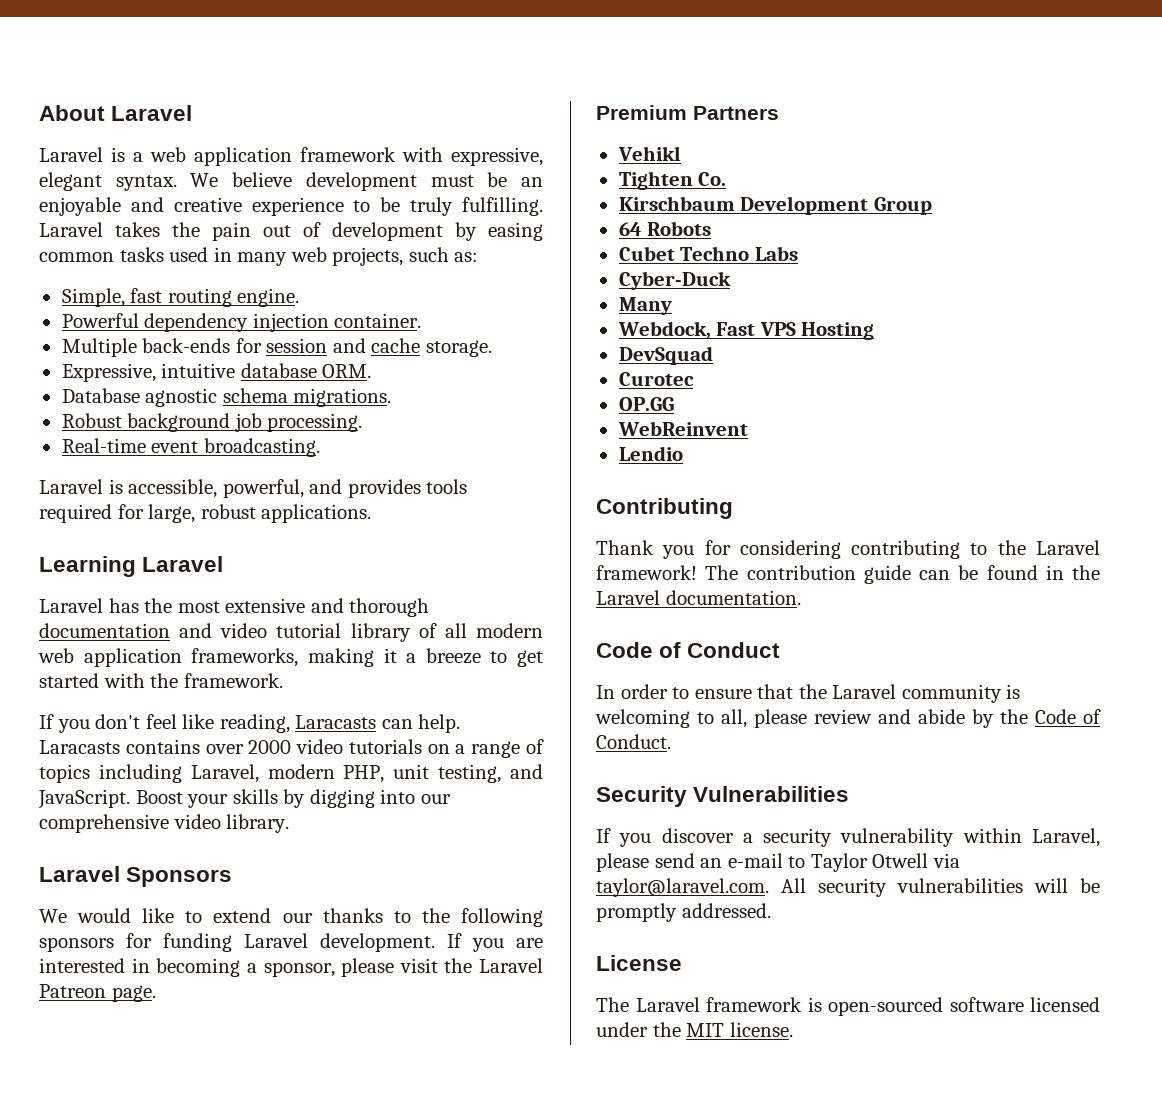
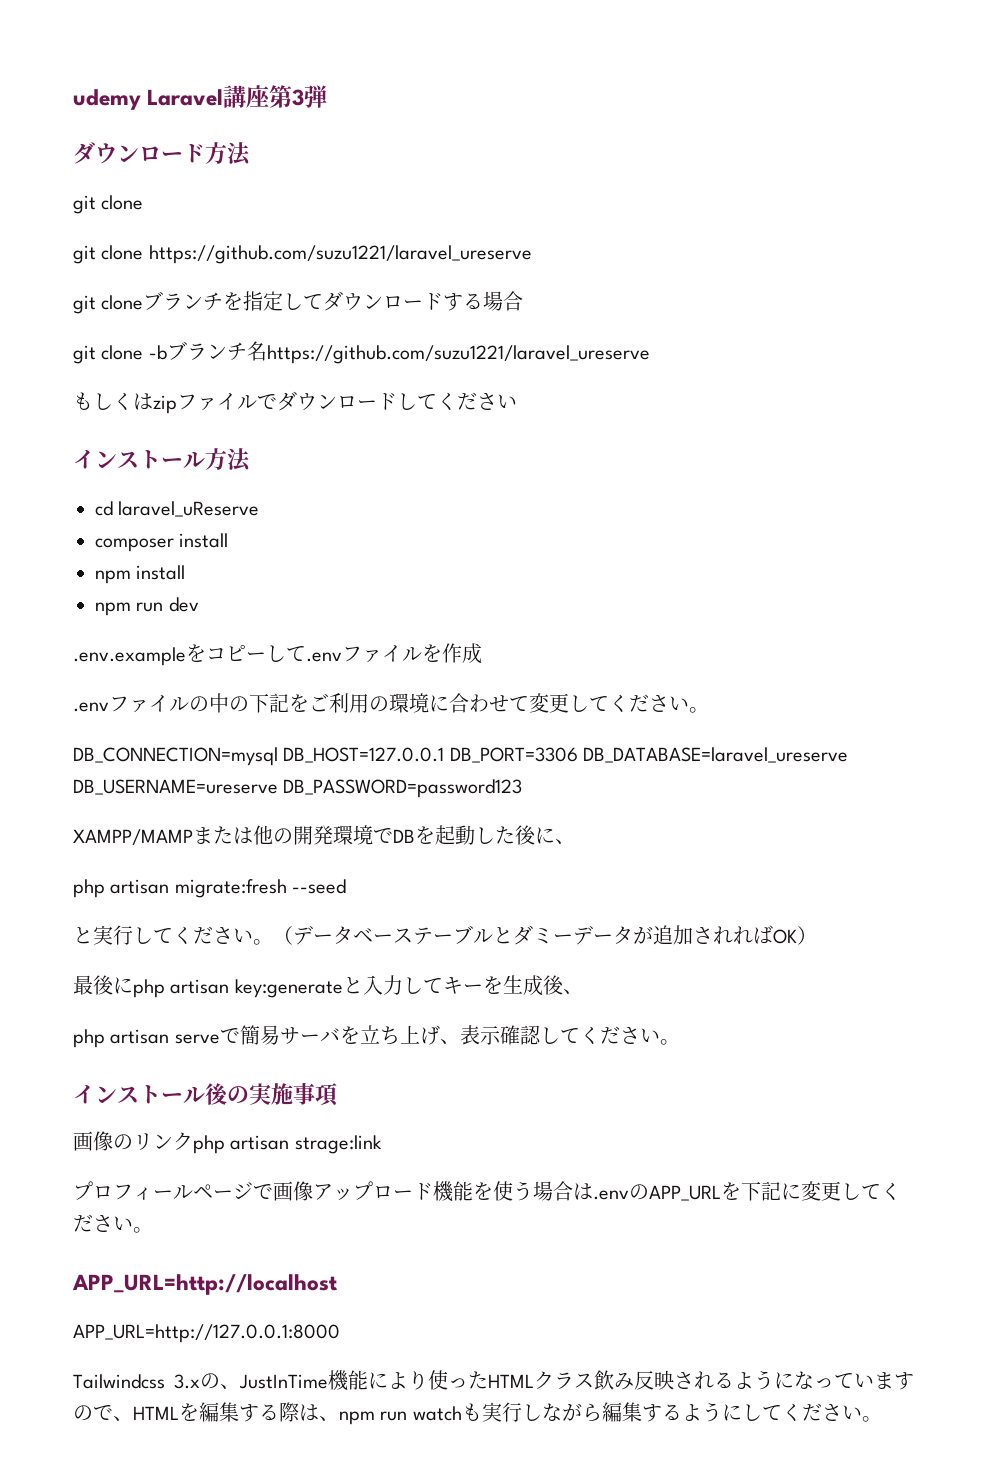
[39,105,193,121] [39,147,543,166] [39,172,543,191] [39,197,543,216] [39,222,543,241] [39,247,479,266] [61,288,300,307] [61,313,422,332] [61,338,492,357] [61,363,372,382] [61,388,392,407] [61,413,363,432] [61,438,320,457] [39,479,468,498] [39,504,372,523] [39,556,224,577] [39,598,430,617] [39,623,544,642] [38,648,543,667] [39,673,283,688] [39,714,461,733] [39,739,544,758] [39,764,543,783] [38,789,451,809] [39,814,290,833] [39,866,233,887] [39,908,543,927] [39,933,543,952] [39,958,543,977] [39,984,156,1002] [596,105,779,120] [617,146,681,161] [618,171,727,190] [618,196,932,215] [618,221,712,236] [618,246,798,261] [618,271,731,290] [618,297,672,315] [617,321,875,340] [618,346,713,365] [618,372,694,386] [618,397,674,411] [617,421,748,436] [618,446,683,461] [596,498,733,519] [596,540,1100,559] [596,565,1100,584] [596,590,801,605] [596,642,781,658] [596,684,1021,703] [595,709,1101,728] [596,734,671,749] [596,786,850,807] [596,828,1100,847] [596,853,960,872] [596,878,1100,897] [596,903,771,922] [596,955,682,971] [596,997,1100,1016] [596,1022,793,1037] About Laravel // Laravel is a web application framework with expressive, elegant syntax. We believe development must be an enjoyable and creative experience to be truly fulfilling. Laravel takes the pain out of development by easing common tasks used in many web projects, such as: // Simple, fast routing engine. // Powerful dependency injection container. // Multiple back-ends for session and cache storage. // Expressive, intuitive database ORM. // Database agnostic schema migrations. // Robust background job processing. // Real-time event broadcasting. // Laravel is accessible, powerful, and provides tools required for large, robust applications. // Learning Laravel // Laravel has the most extensive and thorough documentation and video tutorial library of all modern web application frameworks, making it a breeze to get started with the framework. // If you don't feel like reading, Laracasts can help. Laracasts contains over 2000 video tutorials on a range of topics including Laravel, modern PHP, unit testing, and JavaScript. Boost your skills by digging into our comprehensive video library. // Laravel Sponsors // We would like to extend our thanks to the following sponsors for funding Laravel development. If you are interested in becoming a sponsor, please visit the Laravel Patreon page. // Premium Partners // Vehikl // Tighten Co. // Kirschbaum Development Group // 64 Robots // Cubet Techno Labs // Cyber-Duck // Many // Webdock, Fast VPS Hosting // DevSquad // Curotec // OP.GG // WebReinvent // Lendio // Contributing // Thank you for considering contributing to the Laravel framework! The contribution guide can be found in the Laravel documentation. // Code of Conduct // In order to ensure that the Laravel community is welcoming to all, please review and abide by the Code of Conduct. // Security Vulnerabilities // If you discover a security vulnerability within Laravel, please send an e-mail to Taylor Otwell via taylor@laravel.com. All security vulnerabilities will be promptly addressed. // License // The Laravel framework is open-sourced software licensed under the MIT license. -> [73,85,328,110] [73,142,251,166] [73,195,144,214] [73,245,532,264] [73,291,524,314] [73,341,650,364] [73,391,517,414] [73,448,251,472] [95,501,260,517] [95,533,229,552] [95,565,186,584] [95,597,199,616] [73,643,482,666] [73,693,709,713] [73,747,849,766] [73,779,523,798] [73,825,575,845] [73,879,347,898] [73,925,817,945] [73,975,583,998] [73,1025,680,1048] [73,1082,338,1106] [73,1131,382,1154] [73,1181,901,1202] [73,1214,153,1233] [72,1274,337,1295] [73,1324,340,1343] [73,1370,914,1391] [73,1402,882,1425] udemy Laravel講座第3弾 // ダウンロード方法 // git clone // git clone https://github.com/suzu1221/laravel_ureserve // git cloneブランチを指定してダウンロードする場合 // git clone -bブランチ名https://github.com/suzu1221/laravel_ureserve // もしくはzipファイルでダウンロードしてください // インストール方法 // cd laravel_uReserve // composer install // npm install // npm run dev // .env.exampleをコピーして.envファイルを作成 // .envファイルの中の下記をご利用の環境に合わせて変更してください。 // DB_CONNECTION=mysql DB_HOST=127.0.0.1 DB_PORT=3306 DB_DATABASE=laravel_ureserve DB_USERNAME=ureserve DB_PASSWORD=password123 // XAMPP/MAMPまたは他の開発環境でDBを起動した後に、 // php artisan migrate:fresh --seed // と実行してください。（データベーステーブルとダミーデータが追加されればOK） // 最後にphp artisan key:generateと入力してキーを生成後、 // php artisan serveで簡易サーバを立ち上げ、表示確認してください。 // インストール後の実施事項 // 画像のリンクphp artisan strage:link // プロフィールページで画像アップロード機能を使う場合は.envのAPP_URLを下記に変更してください。 // APP_URL=http://localhost // APP_URL=http://127.0.0.1:8000 // Tailwindcss 3.xの、JustInTime機能により使ったHTMLクラス飲み反映されるようになっていますので、HTMLを編集する際は、npm run watchも実行しながら編集するようにしてください。

